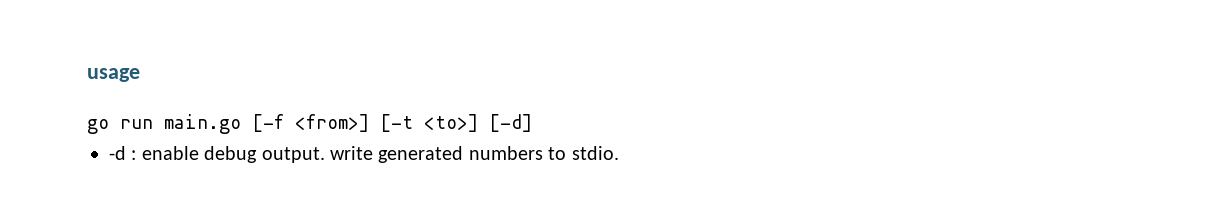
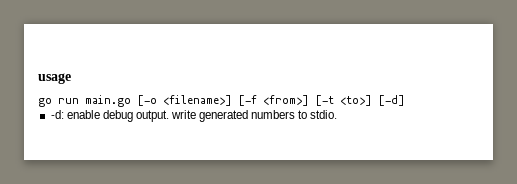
(241, 124) none -> [137,95,232,106] [-o <filename>]
[109,146,137,160] -d : -> [50,110,64,119] -d:

